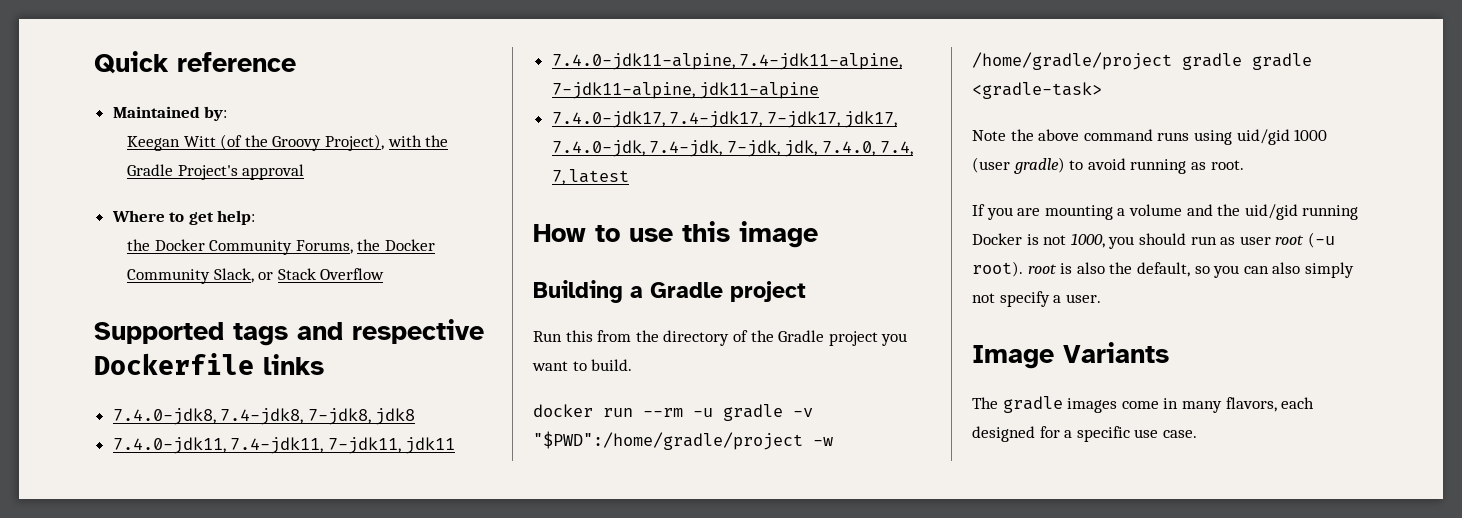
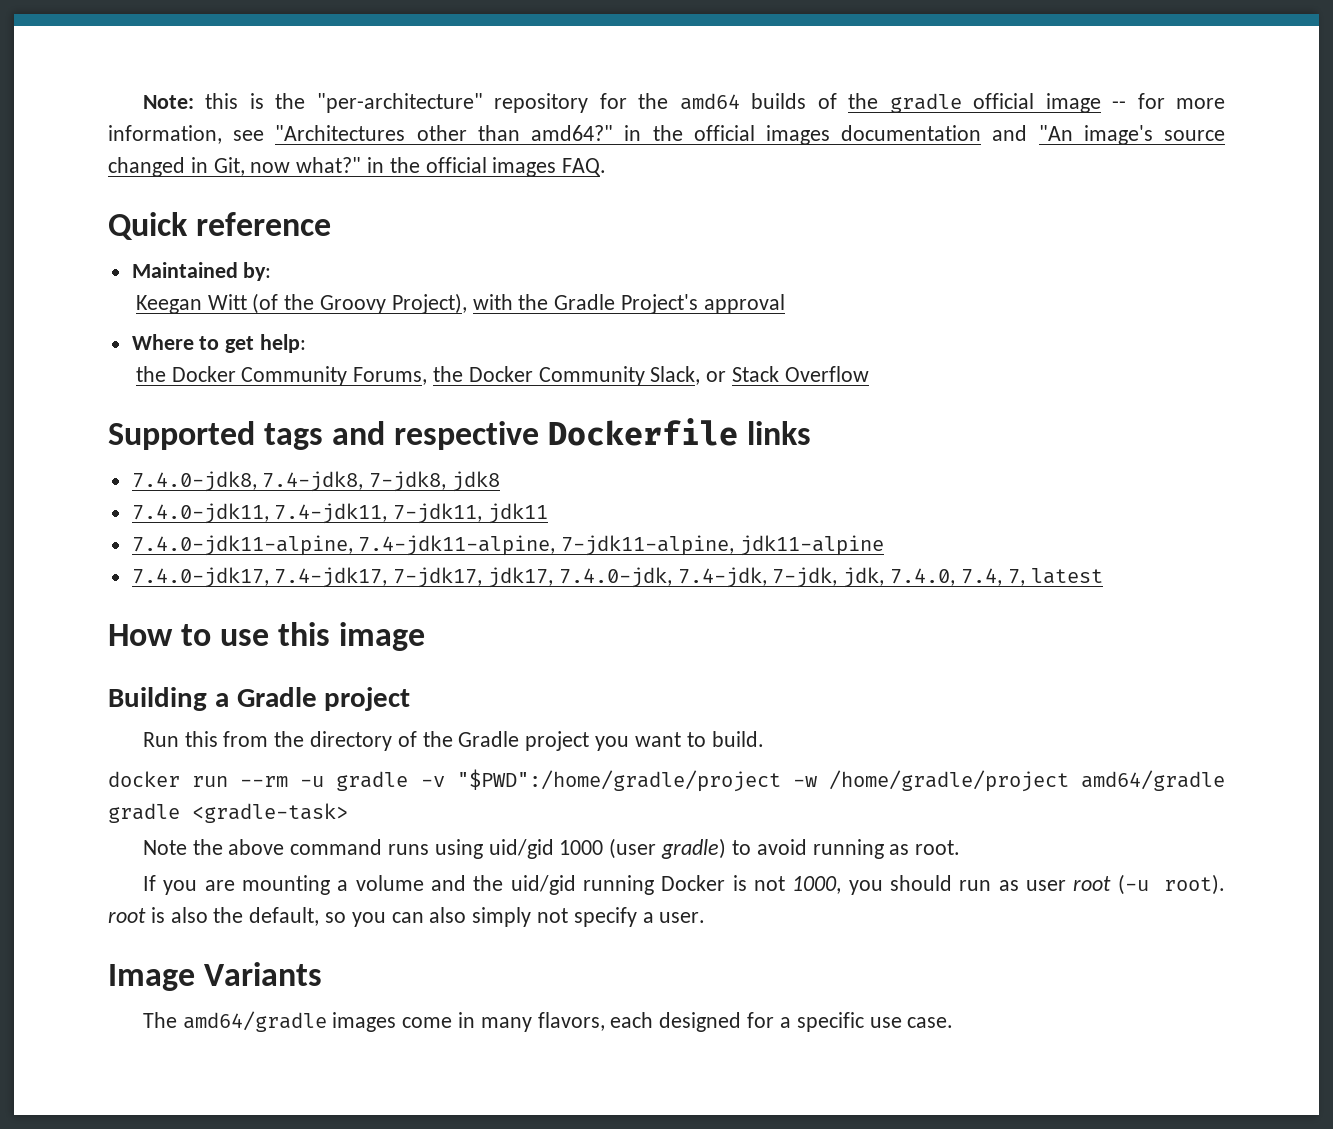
(94, 62) none -> [142,93,1225,113] [108,125,1225,145] [108,157,607,177] Note: this is the "per-architecture" repository for the amd64 builds of the gradle official image -- for more information, see "Architectures other than amd64?" in the official images documentation and "An image's source changed in Git, now what?" in the official images FAQ. //
[1182,53,1242,70] gradle -> [1081,770,1225,791] amd64/gradle
[1002,396,1063,413] gradle -> [182,1011,327,1032] amd64/gradle

